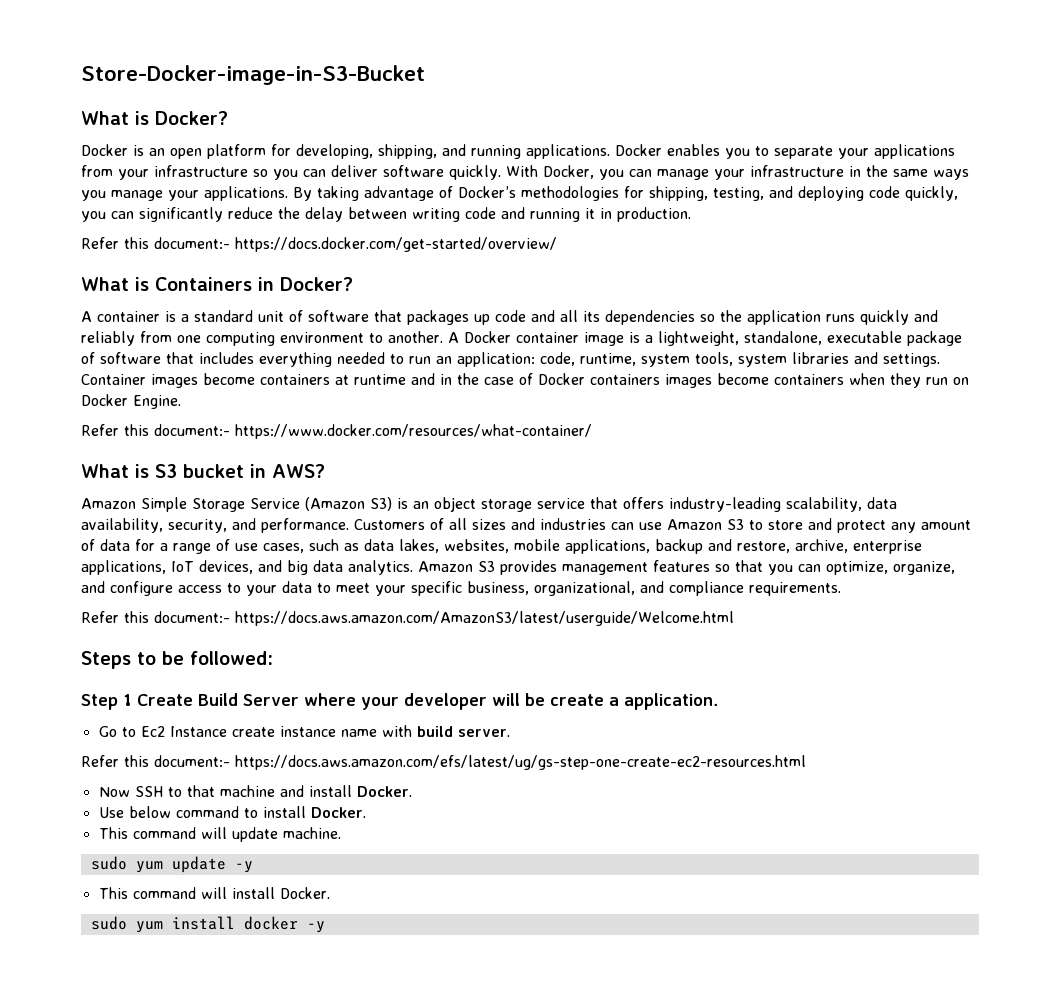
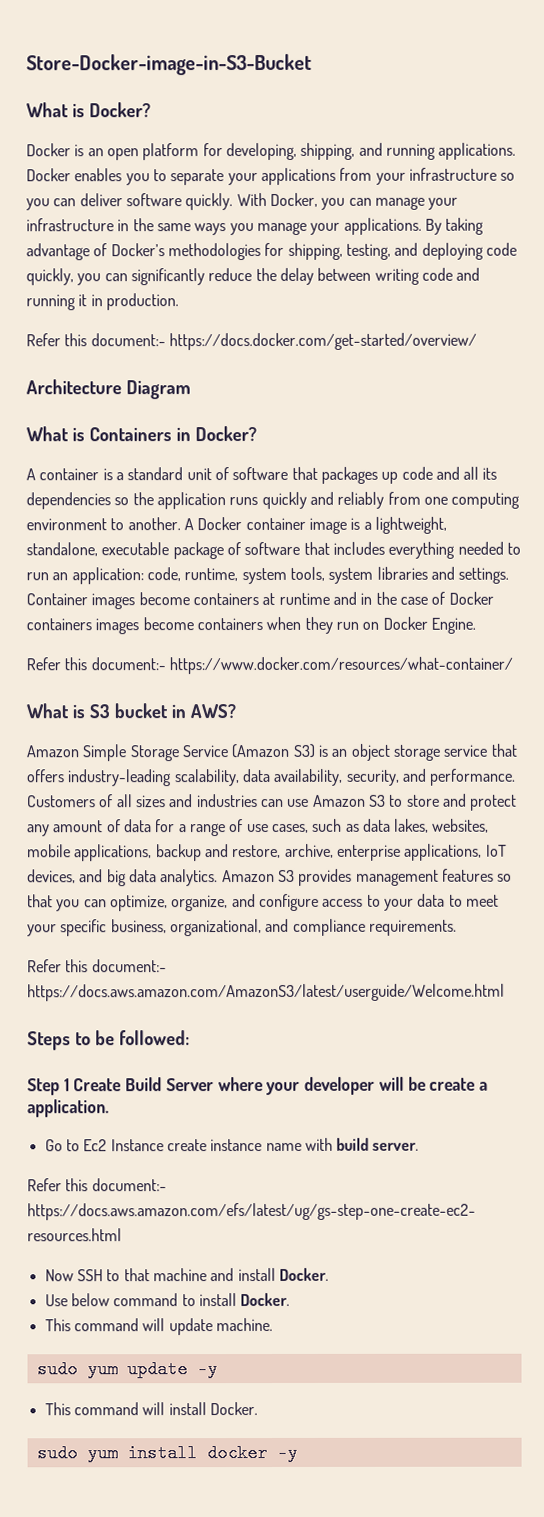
(557, 244) none -> [26,379,191,400] // Architecture Diagram

